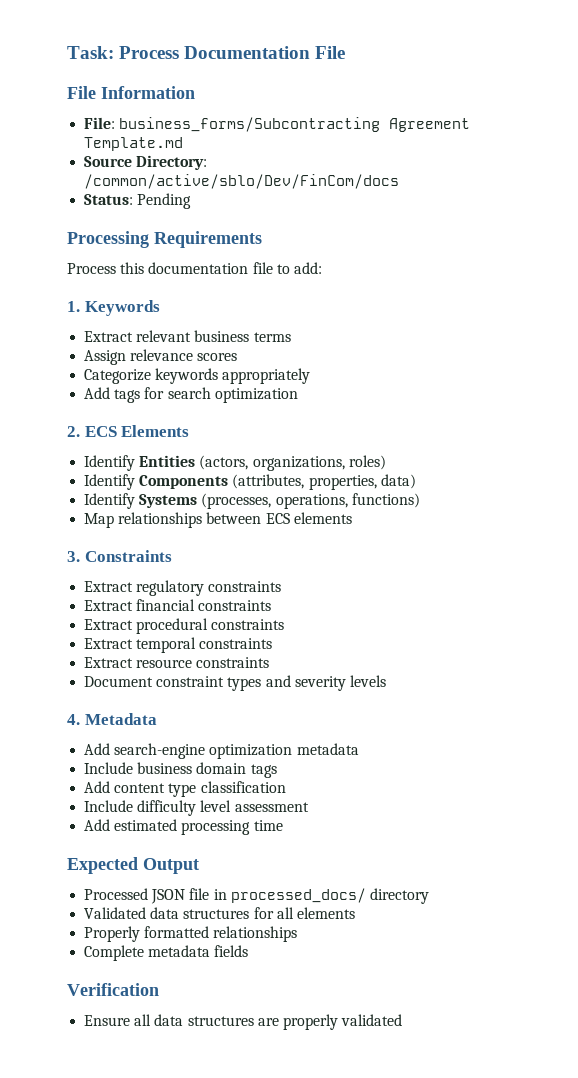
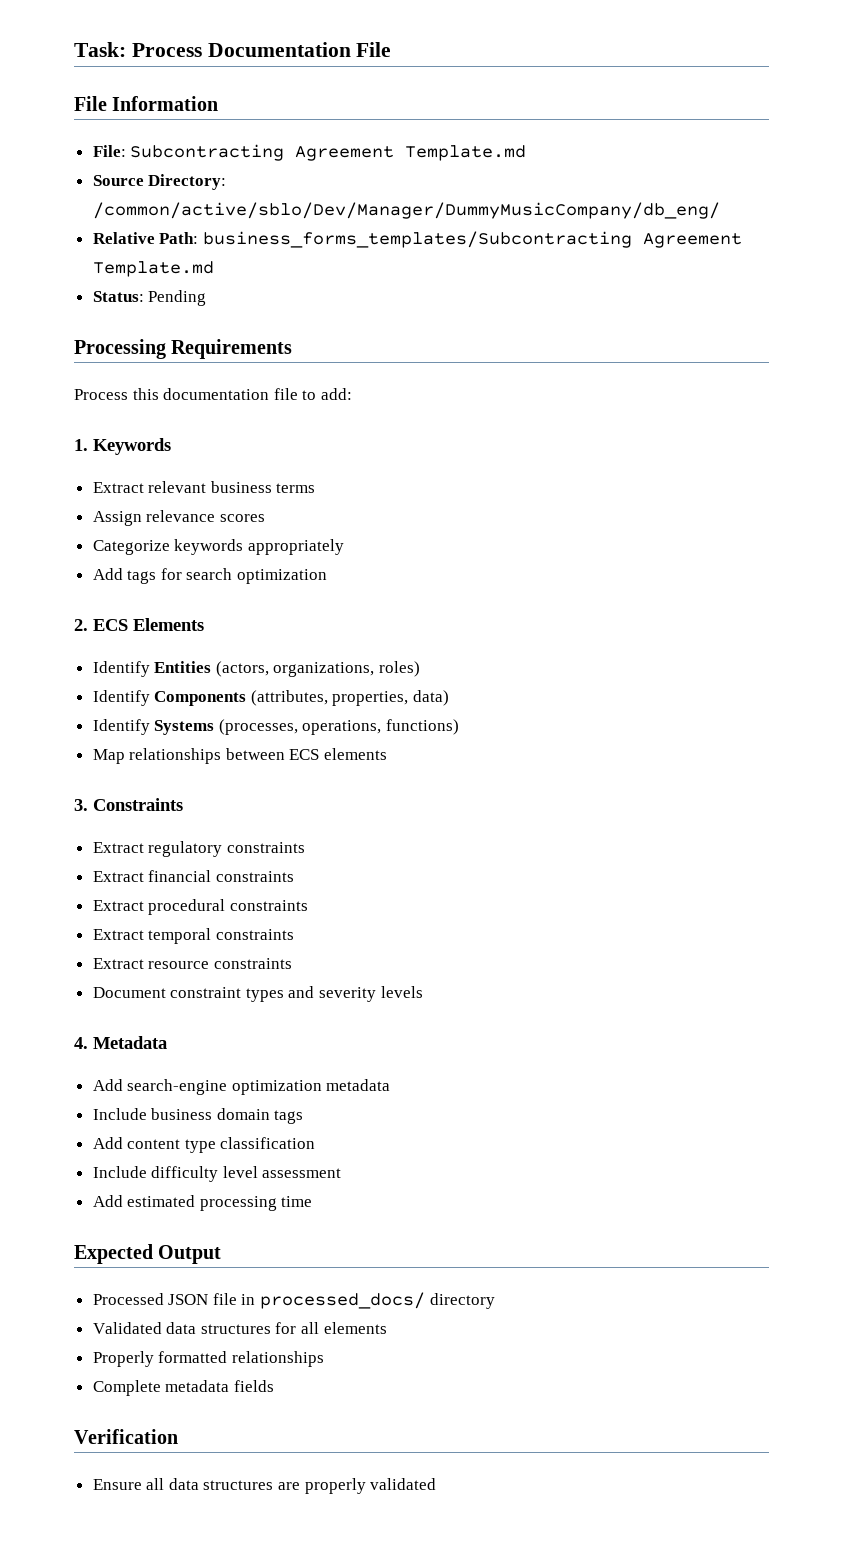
[119,117,381,132] business_forms/Subcontracting -> [130,144,285,161] Subcontracting
[84,174,400,189] /common/active/sblo/Dev/FinCom/docs -> [92,202,720,219] [92,231,742,248] [92,261,214,277] /common/active/sblo/Dev/Manager/DummyMusicCompany/db_eng/ // Relative Path: business_forms_templates/Subcontracting Agreement Template.md

